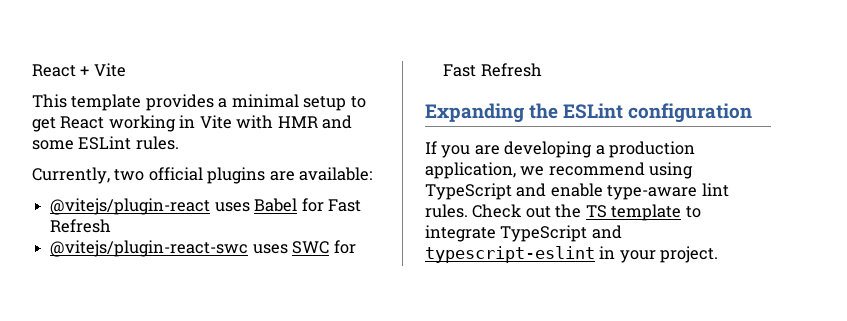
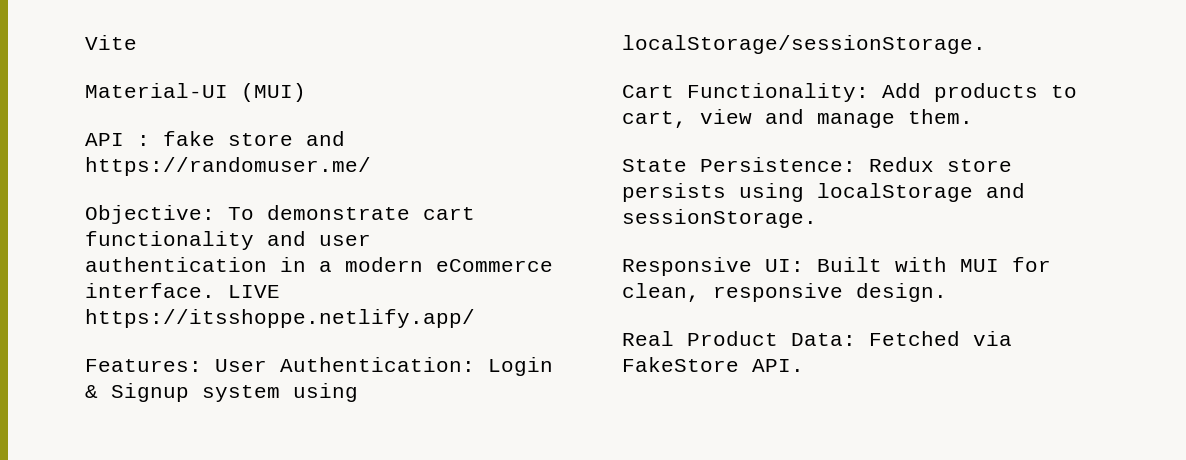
[32,64,90,77] React + -> (85, 42) none
[32,94,366,111] [32,115,353,132] [32,136,179,150] [32,167,373,184] [50,198,361,215] [50,219,112,233] [50,240,356,257] [443,63,542,77] [425,103,753,123] [425,141,696,158] [425,162,694,179] [425,183,729,200] [425,204,701,221] [425,225,622,242] [425,246,719,263] This template provides a minimal setup to get React working in Vite with HMR and some ESLint rules. // Currently, two official plugins are available: // @vitejs/plugin-react uses Babel for Fast Refresh // @vitejs/plugin-react-swc uses SWC for Fast Refresh // Expanding the ESLint configuration // If you are developing a production application, we recommend using TypeScript and enable type-aware lint rules. Check out the TS template to integrate TypeScript and typescript-eslint in your project. -> [85,83,306,102] [85,131,345,146] [85,157,371,176] [85,205,475,224] [85,231,371,250] [85,257,553,272] [85,283,280,298] [85,309,475,328] [85,357,553,376] [85,383,358,402] [622,35,986,54] [622,83,1077,102] [622,109,973,128] [622,157,1012,172] [622,183,1025,202] [622,209,817,228] [622,257,1051,276] [622,283,947,302] [622,331,1012,346] [622,357,804,372] Material-UI (MUI) // API : fake store and https://randomuser.me/ // Objective: To demonstrate cart functionality and user authentication in a modern eCommerce interface. LIVE https://itsshoppe.netlify.app/ // Features: User Authentication: Login & Signup system using localStorage/sessionStorage. // Cart Functionality: Add products to cart, view and manage them. // State Persistence: Redux store persists using localStorage and sessionStorage. // Responsive UI: Built with MUI for clean, responsive design. // Real Product Data: Fetched via FakeStore API.

